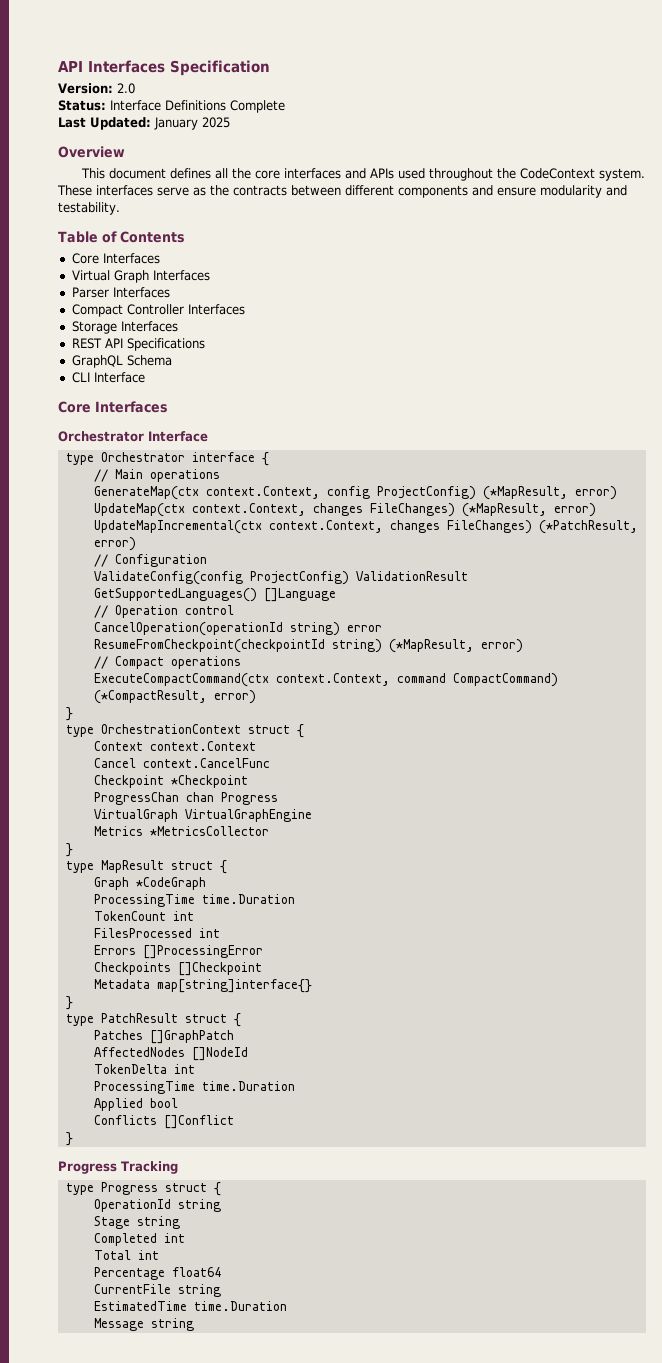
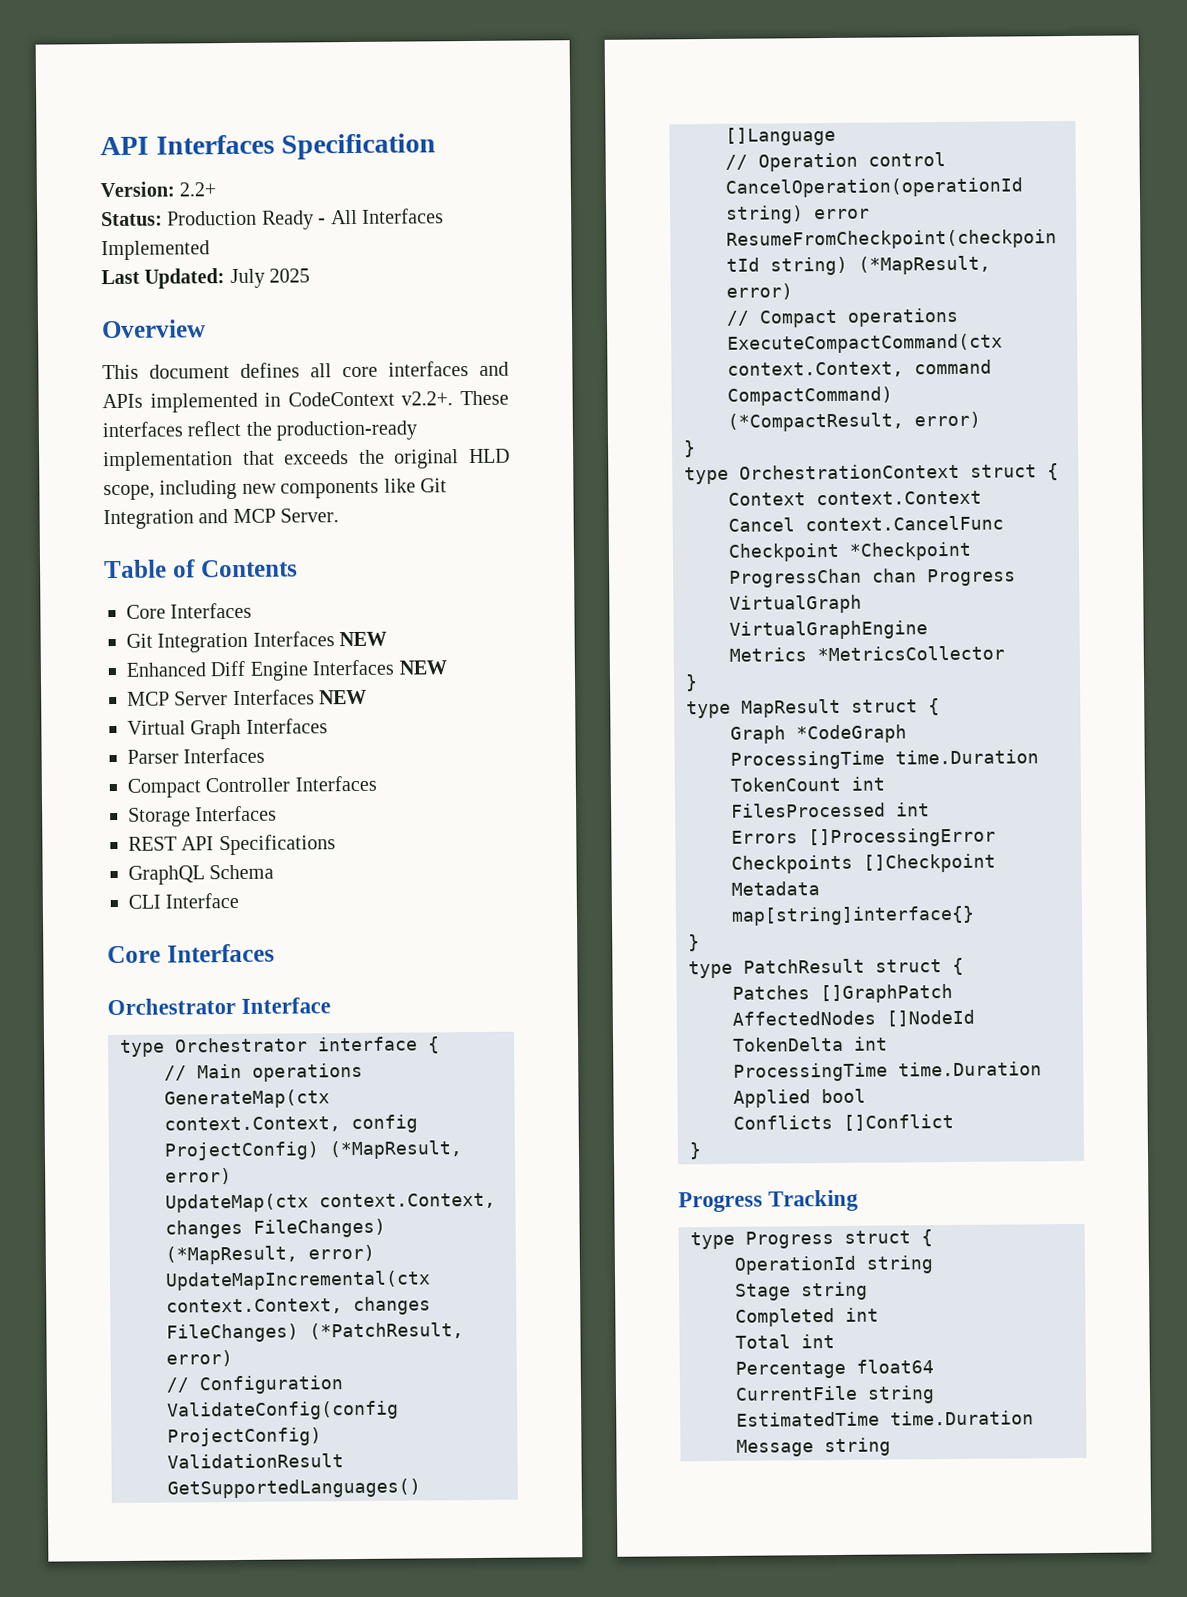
[117,83,135,94] 2.0 -> [179,182,217,197] 2.2+
[110,100,285,113] Interface Definitions Complete -> [167,208,444,230] [101,240,210,261] Production Ready - All Interfaces Implemented
[154,117,198,130] January -> [229,268,265,289] July
[232,168,252,179] the -> (332, 370) none
[398,168,646,181] [57,185,627,198] [58,202,120,215] used throughout the CodeContext system. These interfaces serve as the contracts between different components and ensure modularity and testability. -> [149,390,509,413] [102,420,418,441] [103,448,510,472] [103,478,447,501] [103,508,340,530] implemented in CodeContext v2.2+. These interfaces reflect the production-ready implementation that exceeds the original HLD scope, including new components like Git Integration and MCP Server.
(160, 258) none -> [126,631,388,653] [126,659,447,681] [127,689,368,706] // Git Integration Interfaces NEW // Enhanced Diff Engine Interfaces NEW // MCP Server Interfaces NEW

